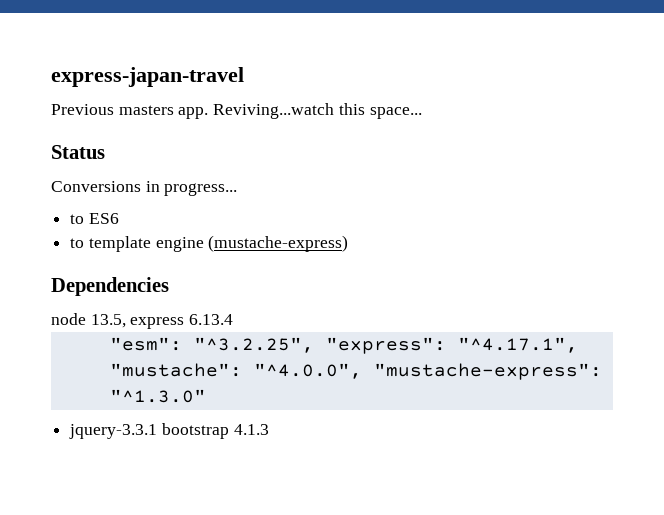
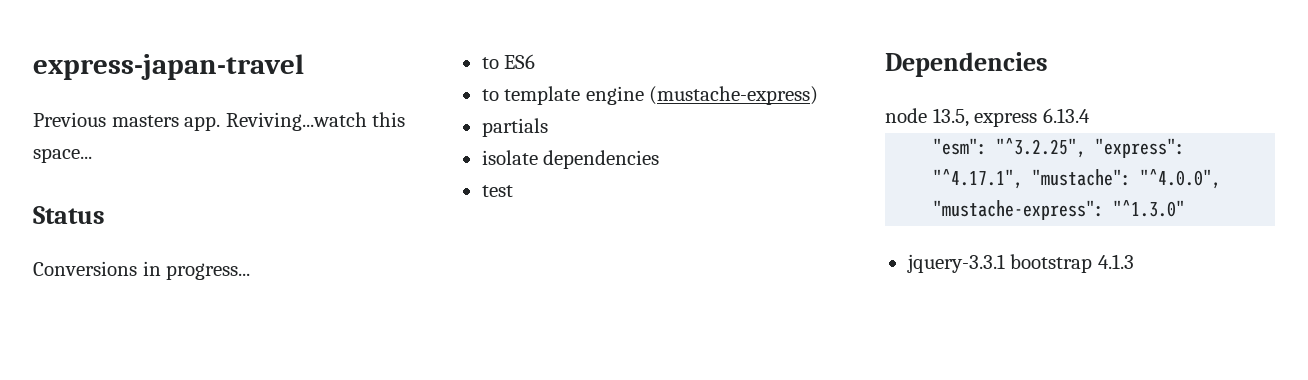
(349, 243) none -> [481,118,548,137] [481,150,660,169] [481,185,513,197] // partials // isolate dependencies // test

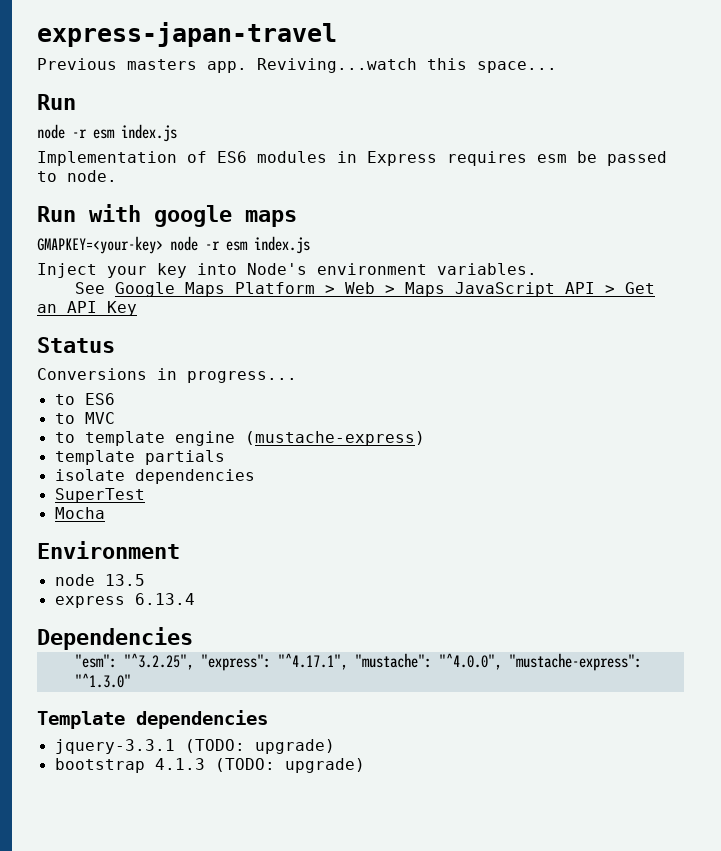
(92, 155) none -> [37,94,76,110] [37,124,177,142] [37,151,667,166] [37,170,117,182] [37,204,297,227] [37,236,310,254] [37,263,537,278] [74,282,655,297] [37,301,137,316] // Run // node -r esm index.js // Implementation of ES6 modules in Express requires esm be passed to node. // Run with google maps // GMAPKEY=<your-key> node -r esm index.js // Inject your key into Node's environment variables. // See Google Maps Platform > Web > Maps JavaScript API > Get an API Key
(536, 61) none -> [54,412,115,424] // to MVC
(819, 95) none -> [54,450,135,465] template
[481,185,513,197] [885,52,1048,77] [885,108,1090,127] test // Dependencies // node 13.5, express 6.13.4 -> [54,488,145,503] [54,507,105,519] [37,541,180,559] [54,574,145,586] [54,593,195,608] [37,627,193,650] SuperTest // Mocha // Environment // node 13.5 // express 6.13.4 // Dependencies
(1186, 208) none -> [37,710,268,729] // Template dependencies
[1010,254,1134,273] bootstrap 4.1.3 -> [184,739,335,754] [54,758,365,773] (TODO: upgrade) // bootstrap 4.1.3 (TODO: upgrade)

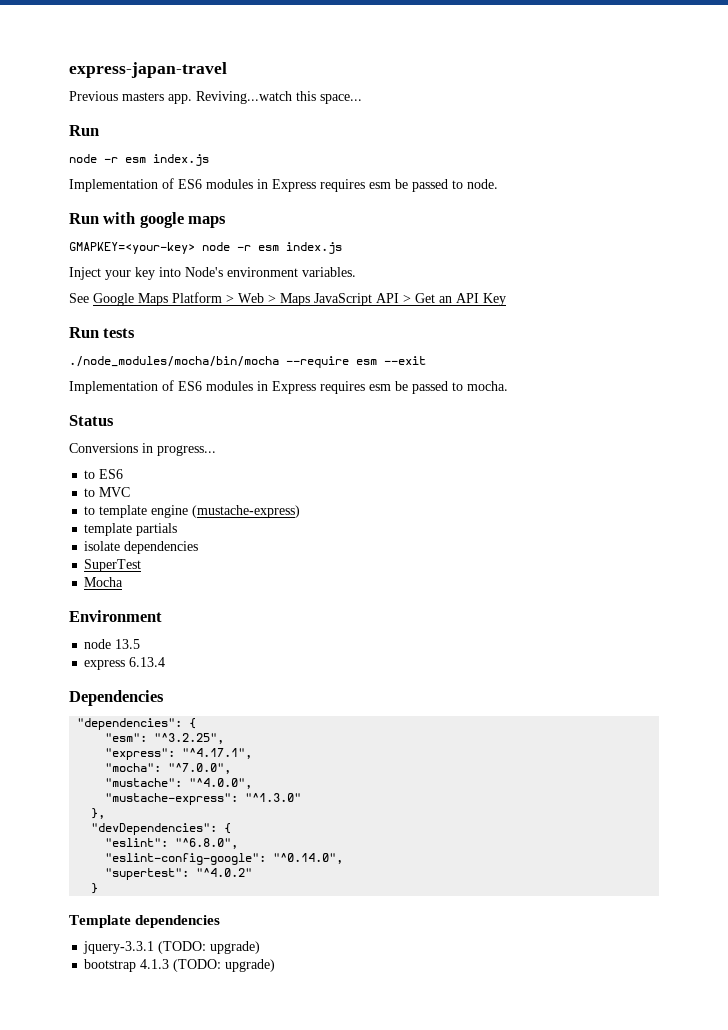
(137, 308) none -> [69,327,136,338] [69,356,426,368] [69,380,508,394] // Run tests // ./node_modules/mocha/bin/mocha --require esm --exit // Implementation of ES6 modules in Express requires esm be passed to mocha.
(193, 638) none -> [77,718,197,730] // "dependencies": {
(194, 661) none -> (225, 738) //
(348, 661) none -> [105,763,232,774] // "mocha": "^7.0.0", //
(502, 661) none -> (253, 783) //
(131, 680) none -> [91,808,106,819] [91,823,232,835] [105,838,239,849] [105,853,344,865] [105,868,253,880] [91,883,99,894] // }, // "devDependencies": { // "eslint": "^6.8.0", // "eslint-config-google": "^0.14.0", // "supertest": "^4.0.2" // }

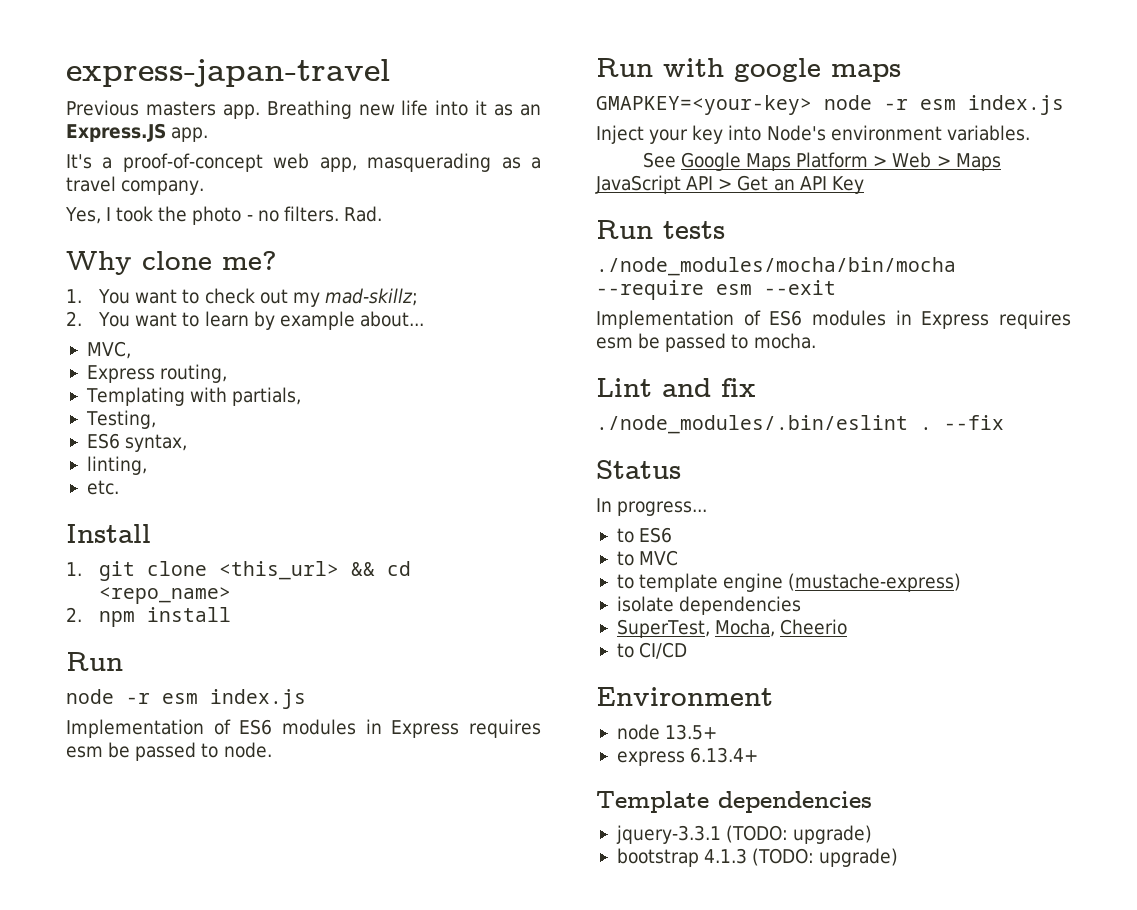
[196,91,362,104] Reviving...watch this space... -> [266,100,542,119] [66,123,209,142] [66,153,541,172] [66,176,205,195] [65,206,383,225] [66,251,277,275] [66,288,418,307] [66,311,424,330] [86,341,131,359] [86,364,228,383] [85,387,302,406] [85,410,156,429] [86,433,188,452] [86,456,147,475] [86,480,119,495] [66,524,151,543] [66,561,412,581] [99,587,232,604] [66,607,232,627] Breathing new life into it as an Express.JS app. // It's a proof-of-concept web app, masquerading as a travel company. // Yes, I took the photo - no filters. Rad. // Why clone me? // 1. You want to check out my mad-skillz; // 2. You want to learn by example about... // MVC, // Express routing, // Templating with partials, // Testing, // ES6 syntax, // linting, // etc. // Install // 1. git clone <this_url> && cd <repo_name> // 2. npm install
(508, 386) none -> [596,378,756,397] [596,415,1004,434] // Lint and fix // ./node_modules/.bin/eslint . --fix
[69,443,153,453] Conversions in -> [596,498,612,512] In
[84,523,178,536] // template partials -> (962, 582) none
[84,559,142,572] [84,577,124,587] SuperTest // Mocha -> [616,619,848,638] [616,642,688,659] SuperTest, Mocha, Cheerio // to CI/CD
[115,639,141,649] 13.5 -> [665,724,718,740] 13.5+
[129,657,166,667] [69,690,164,706] [77,718,197,730] [105,733,225,744] [105,748,253,760] [105,763,232,774] [105,778,253,789] [105,793,302,805] [91,808,106,819] [91,823,232,835] [105,838,239,849] [105,853,344,865] [105,868,253,880] [91,883,99,894] 6.13.4 // Dependencies // "dependencies": { // "esm": "^3.2.25", // "express": "^4.17.1", // "mocha": "^7.0.0", // "mustache": "^4.0.0", // "mustache-express": "^1.3.0" // }, // "devDependencies": { // "eslint": "^6.8.0", // "eslint-config-google": "^0.14.0", // "supertest": "^4.0.2" // } -> [690,747,759,763] 6.13.4+

